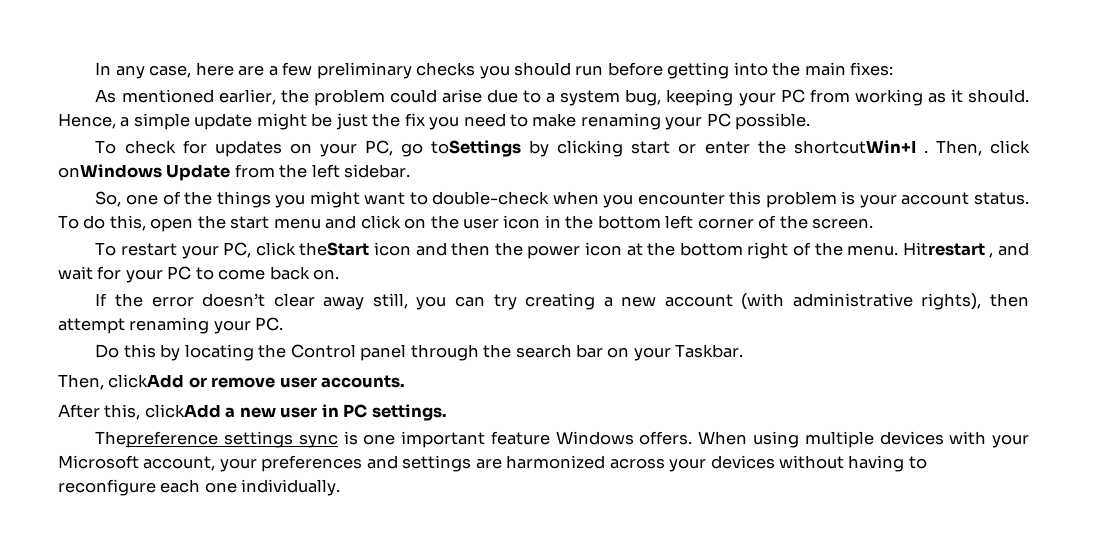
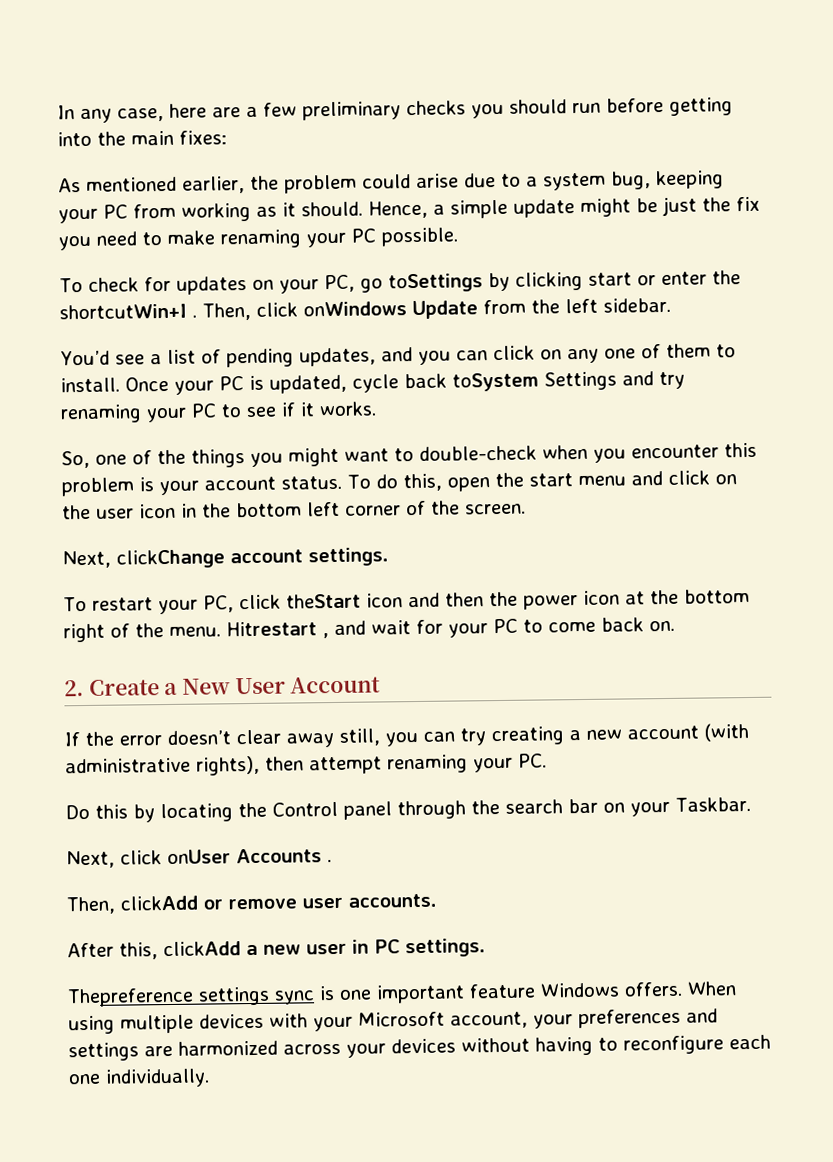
(411, 171) none -> [60,343,736,368] [60,371,685,395] [60,401,377,424] // You’d see a list of pending updates, and you can click on any one of them to install. Once your PC is updated, cycle back toSystem Settings and try renaming your PC to see if it works.
(874, 223) none -> [62,547,389,569] // Next, clickChange account settings.
(340, 274) none -> [64,676,382,697] // 2. Create a New User Account
(744, 351) none -> [66,848,332,869] // Next, click onUser Accounts .

